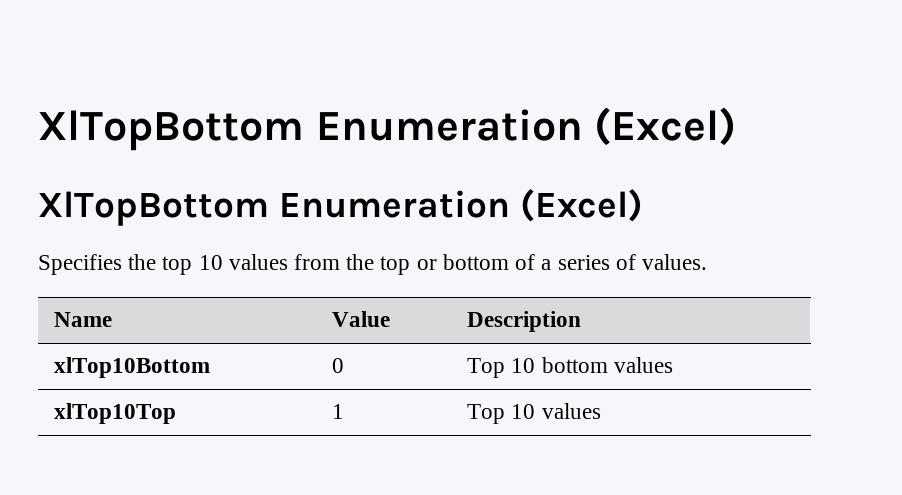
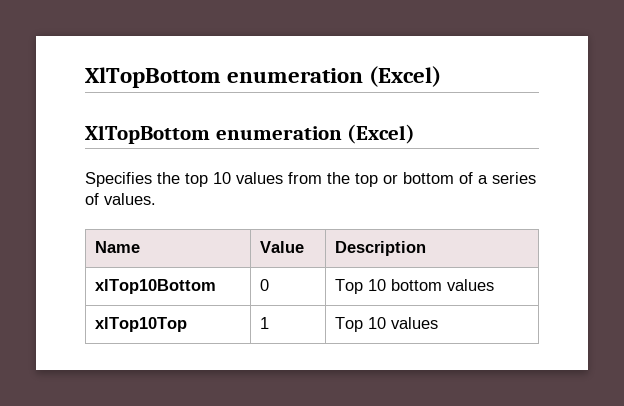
[38,109,583,151] XlTopBottom Enumeration -> [85,67,364,88] XlTopBottom enumeration
[278,190,510,218] Enumeration -> [215,126,342,140] enumeration

